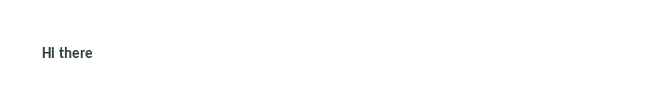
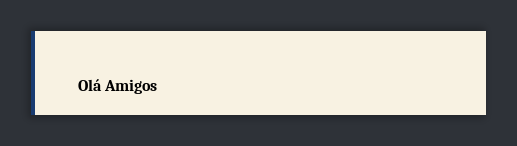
[42,47,93,58] Hi there -> [78,79,158,94] Olá Amigos

